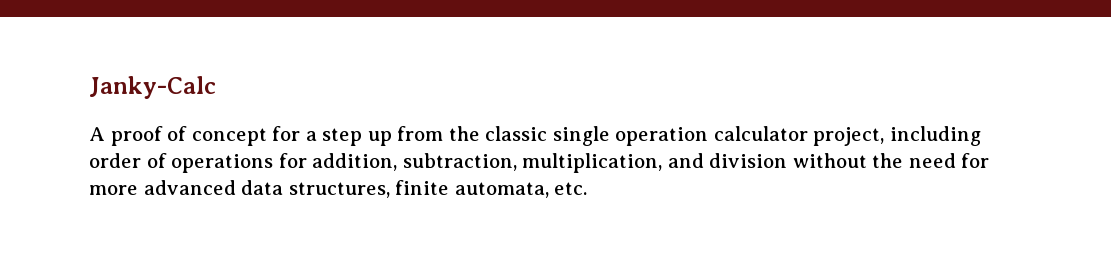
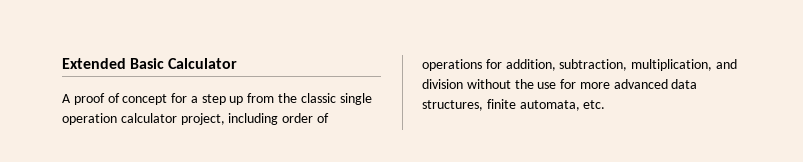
[89,76,216,99] Janky-Calc -> [62,58,238,69] Extended Basic Calculator
[908,153,956,168] need -> [537,82,557,89] use

